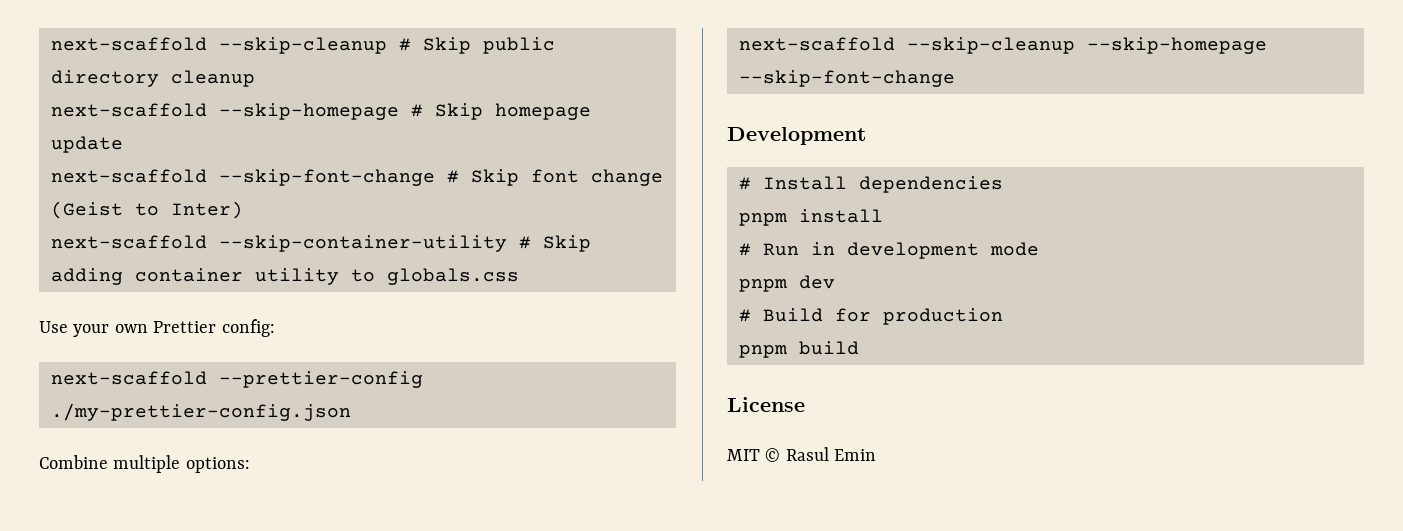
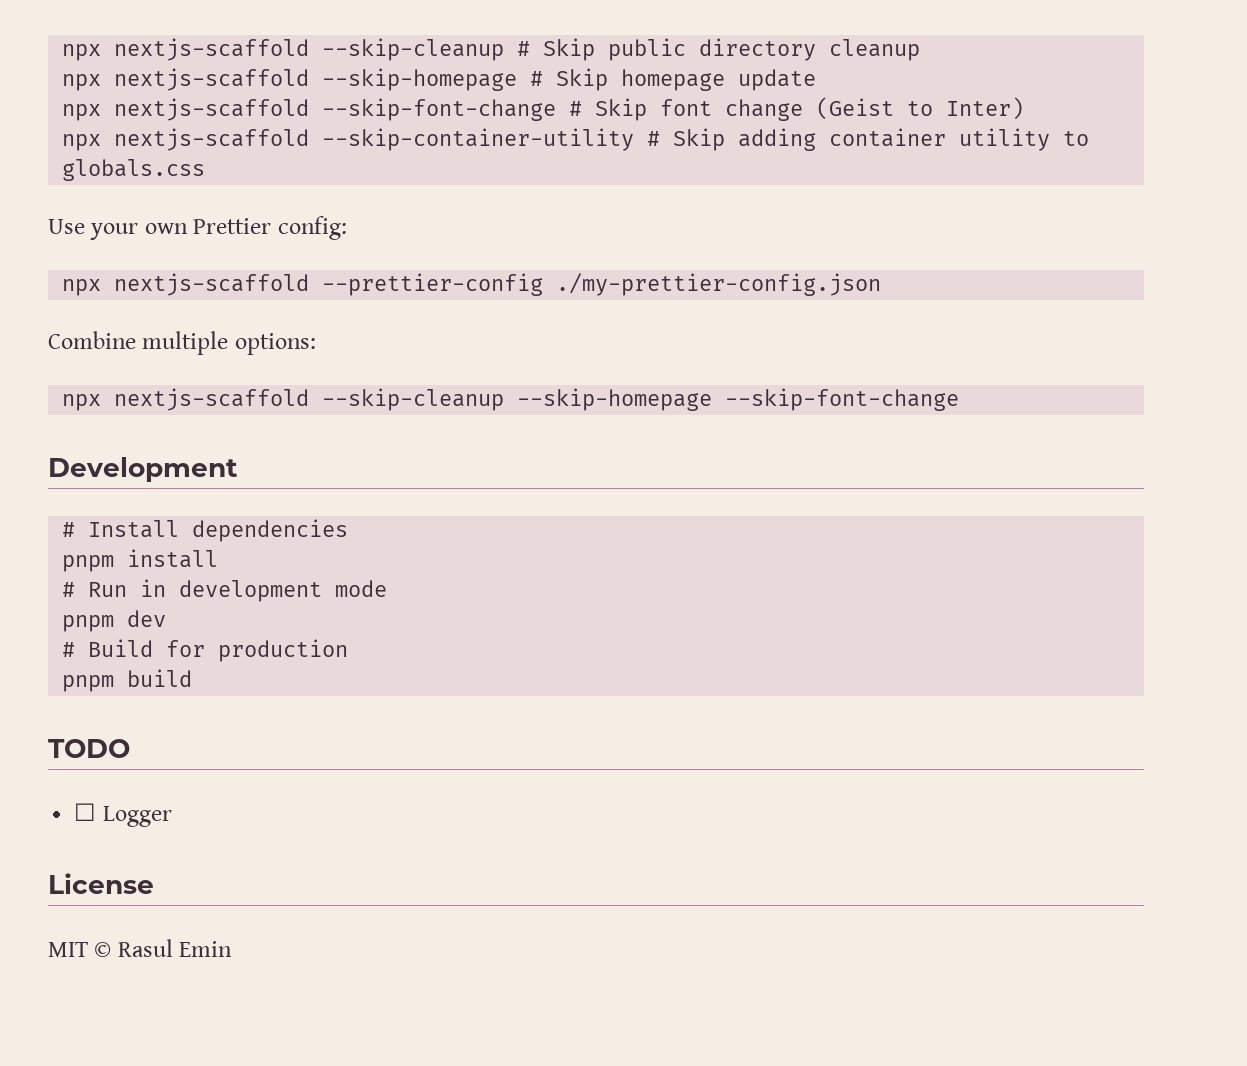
[51,37,207,51] next-scaffold -> [62,38,310,61] npx nextjs-scaffold
[51,103,207,117] next-scaffold -> [62,68,310,91] npx nextjs-scaffold
[51,169,207,183] next-scaffold -> [62,98,310,121] npx nextjs-scaffold
[51,235,207,249] next-scaffold -> [62,128,310,151] npx nextjs-scaffold
[51,371,207,385] next-scaffold -> [62,273,310,296] npx nextjs-scaffold
[739,37,895,51] next-scaffold -> [62,388,310,411] npx nextjs-scaffold
(859, 348) none -> [48,739,130,758] [74,803,172,827] // TODO // ☐ Logger

